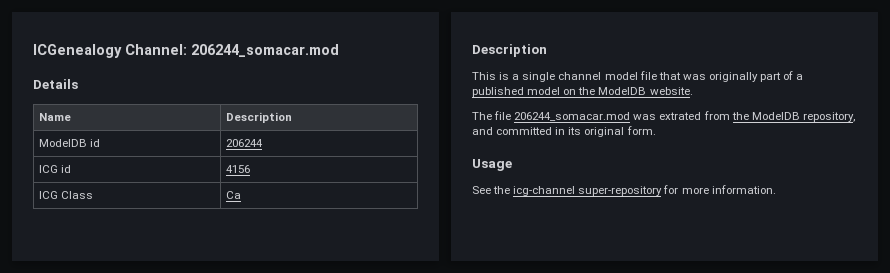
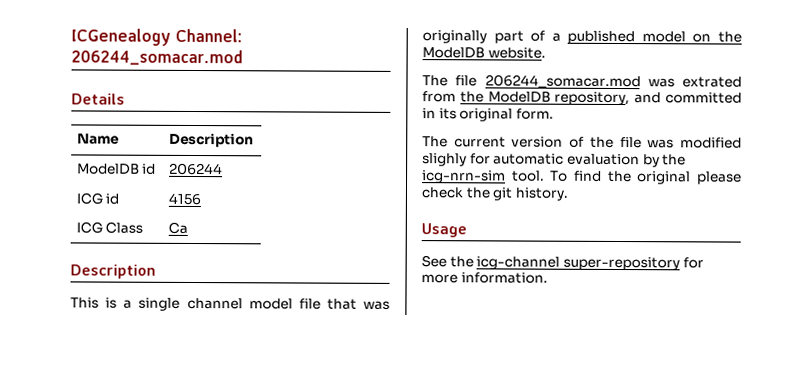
(656, 130) none -> [422,136,742,149] [422,153,687,168] [422,170,742,185] [421,187,568,201] // The current version of the file was modified slighly for automatic evaluation by the icg-nrn-sim tool. To find the original please check the git history.

